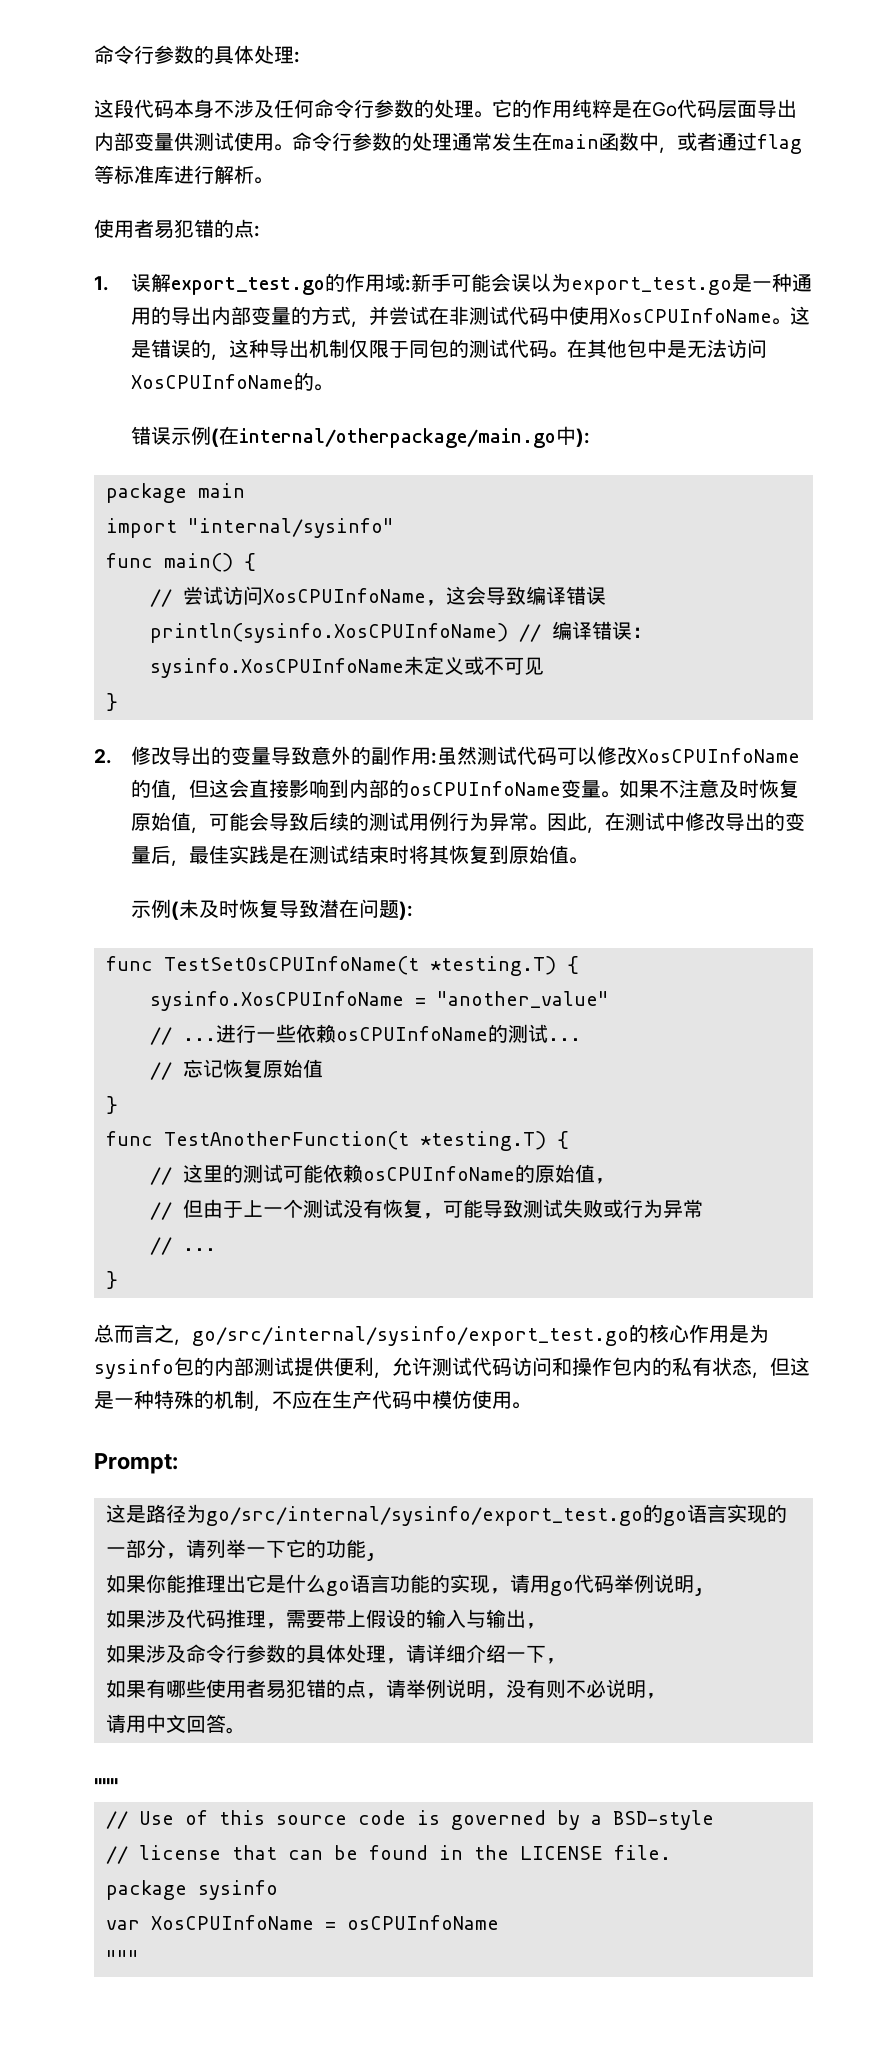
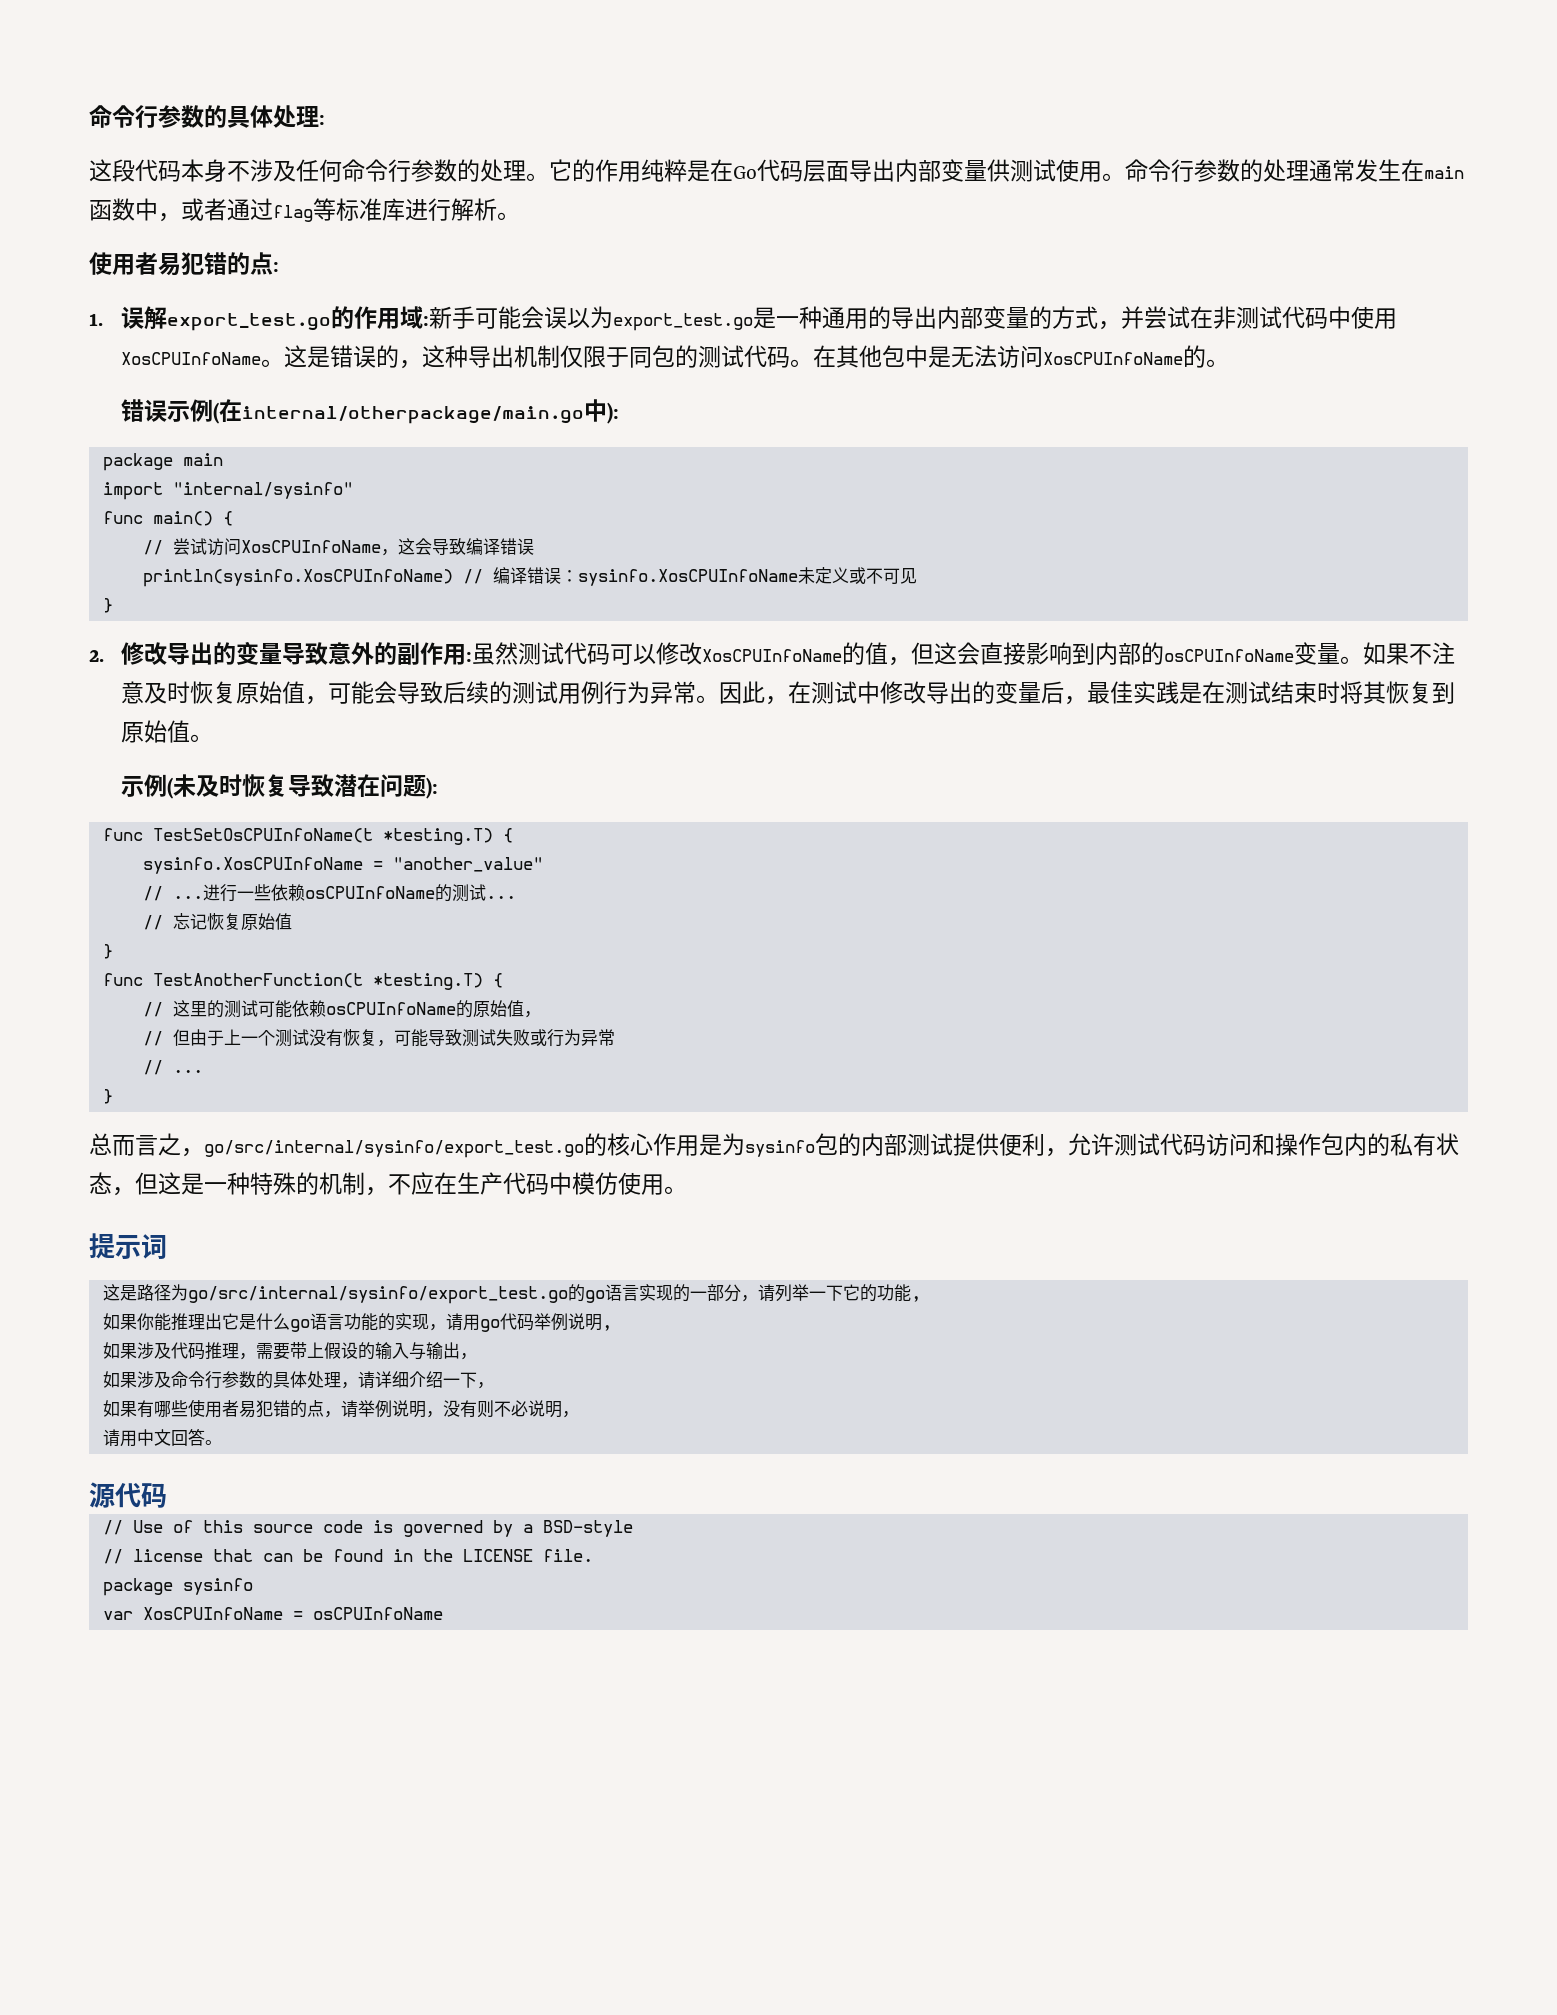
[94,1453,178,1474] Prompt: -> [89,1233,167,1259] 提示词
[94,1778,118,1794] """ -> [89,1482,167,1508] 源代码
[105,1950,139,1965] // """ -> (443, 1613) none

